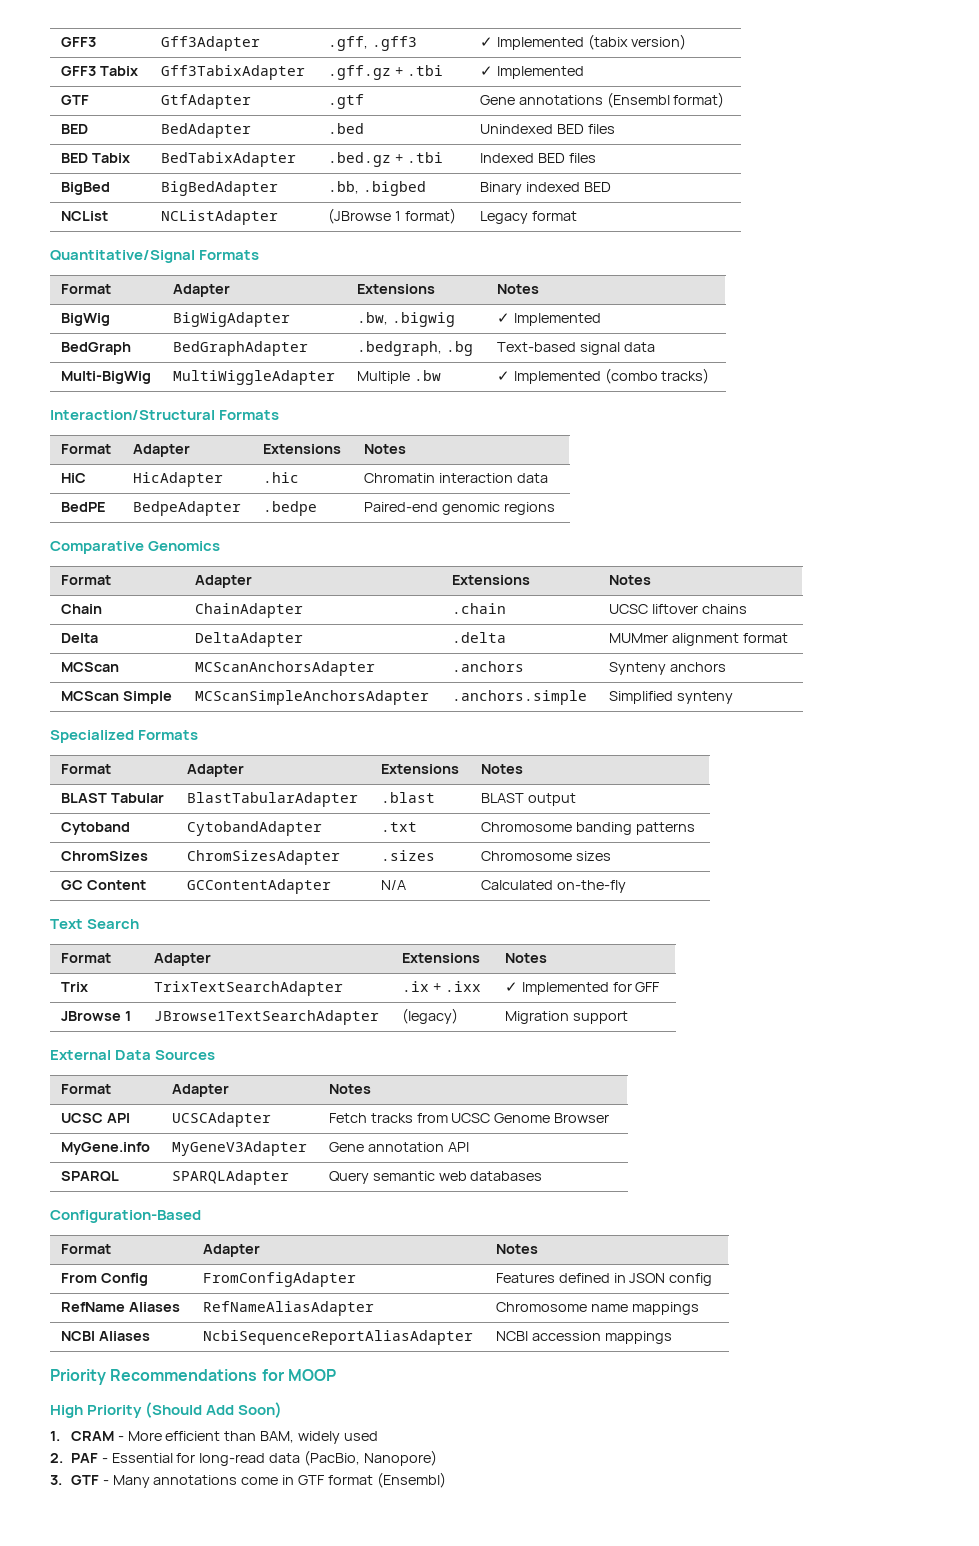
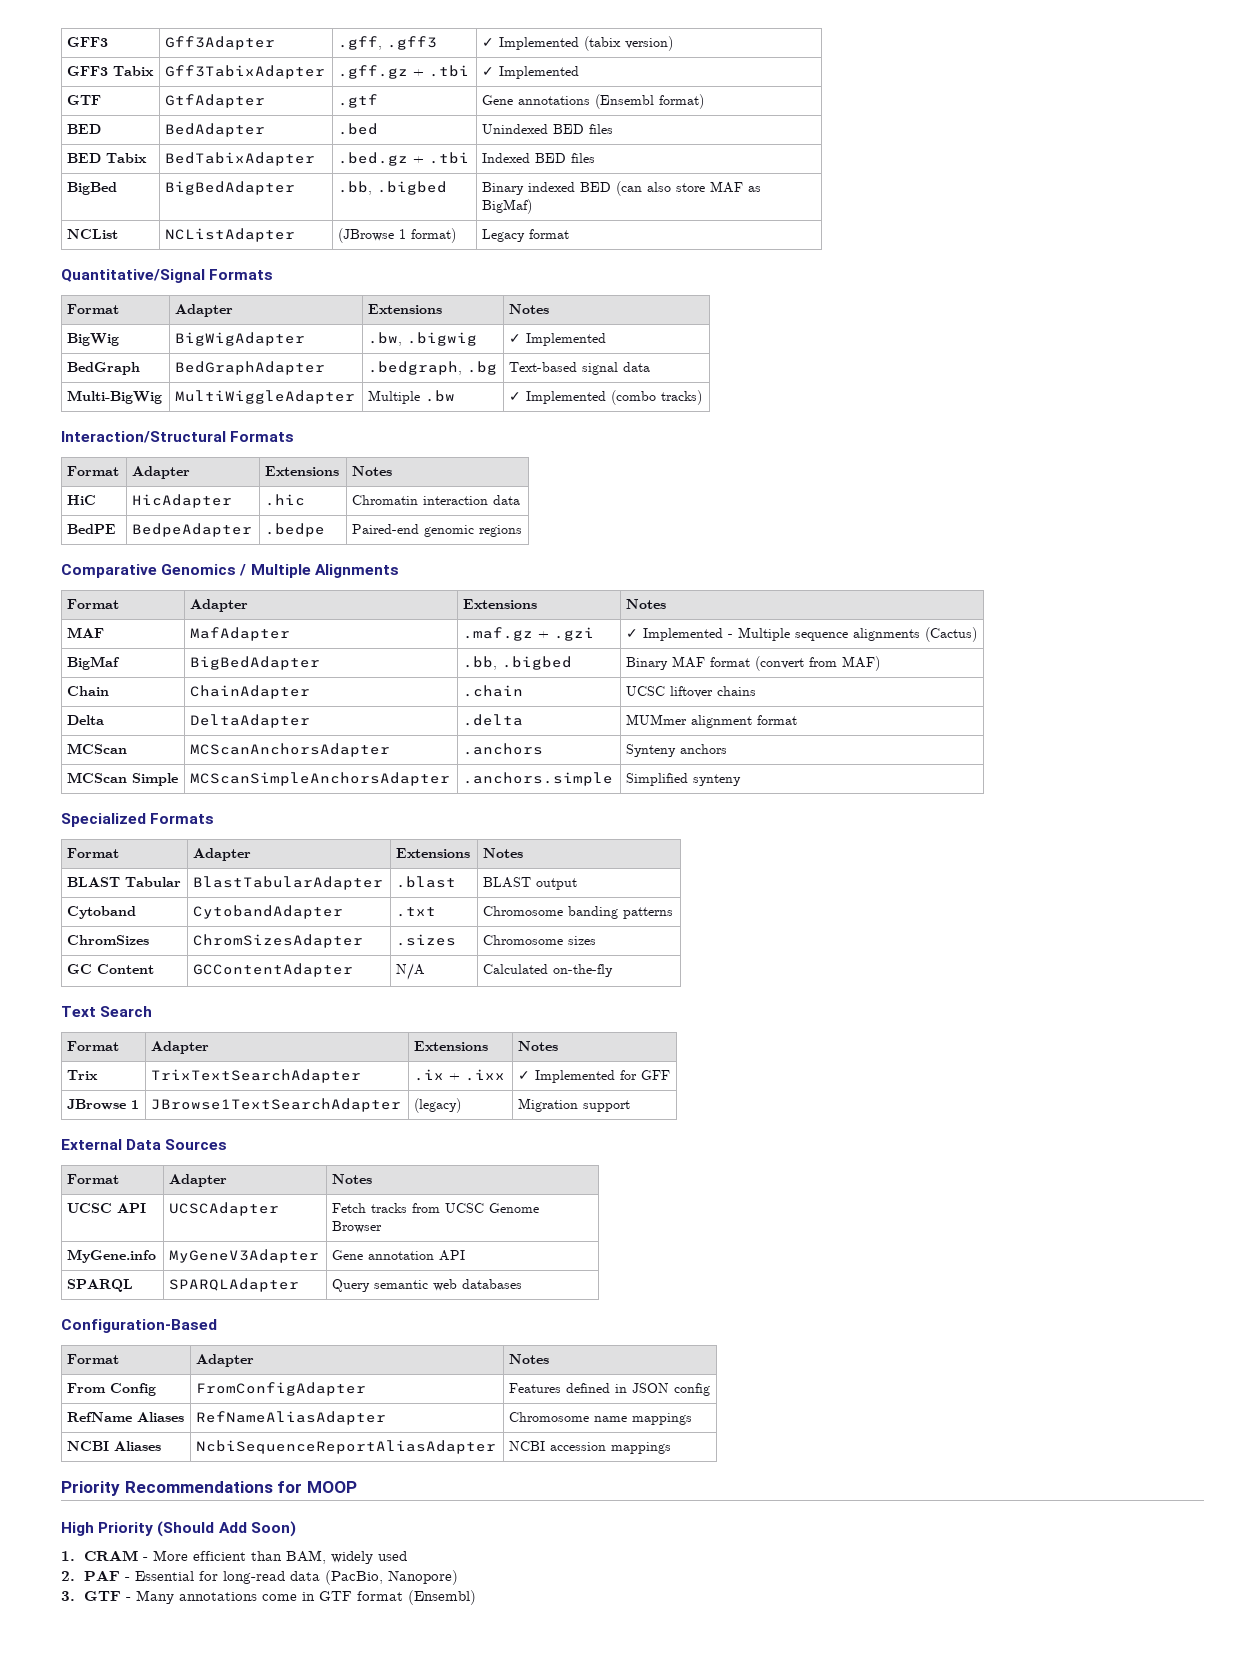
(611, 187) none -> [616,181,762,196] [482,199,533,214] (can also store MAF as BigMaf)
[60,575,111,585] [194,575,252,588] [451,575,530,585] [608,575,651,585] // Format | Adapter | Extensions | Notes -> [239,564,399,578] [67,599,120,609] [190,599,249,612] [463,599,538,609] [626,599,667,609] [67,627,105,638] [190,627,291,641] [463,627,595,641] [626,627,978,642] [67,656,121,670] [190,656,321,670] [463,656,573,670] [626,656,881,671] / Multiple Alignments // Format | Adapter | Extensions | Notes // MAF | MafAdapter | .maf.gz + .gzi | ✓ Implemented - Multiple sequence alignments (Cactus) // BigMaf | BigBedAdapter | .bb, .bigbed | Binary MAF format (convert from MAF)

